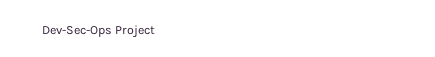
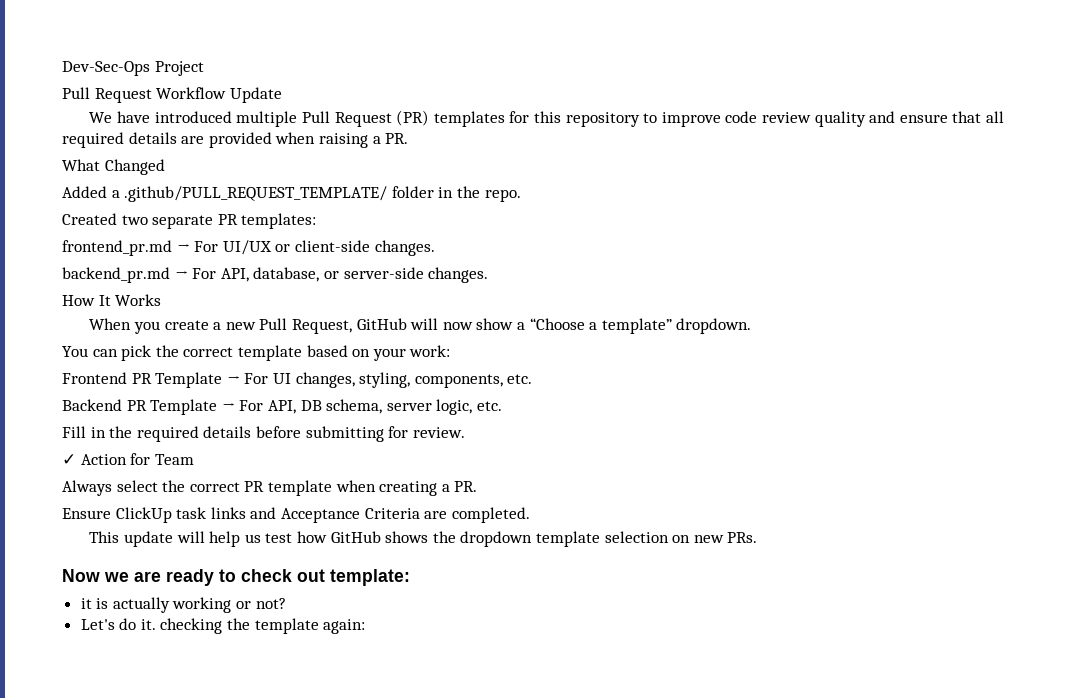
(156, 31) none -> [62,87,282,103] [89,110,1004,127] [62,132,409,148] [62,159,165,175] [62,186,521,202] [62,213,317,229] [62,240,435,256] [62,267,489,283] [62,294,162,306] [89,318,752,334] [62,345,451,361] [62,372,533,388] [62,399,502,415] [62,426,465,442] [62,453,194,465] [62,480,478,496] [62,507,530,523] [89,531,758,547] [62,569,410,586] [80,597,286,613] [80,618,366,634] // Pull Request Workflow Update // We have introduced multiple Pull Request (PR) templates for this repository to improve code review quality and ensure that all required details are provided when raising a PR. // What Changed // Added a .github/PULL_REQUEST_TEMPLATE/ folder in the repo. // Created two separate PR templates: // frontend_pr.md → For UI/UX or client-side changes. // backend_pr.md → For API, database, or server-side changes. // How It Works // When you create a new Pull Request, GitHub will now show a “Choose a template” dropdown. // You can pick the correct template based on your work: // Frontend PR Template → For UI changes, styling, components, etc. // Backend PR Template → For API, DB schema, server logic, etc. // Fill in the required details before submitting for review. // ✓ Action for Team // Always select the correct PR template when creating a PR. // Ensure ClickUp task links and Acceptance Criteria are completed. // This update will help us test how GitHub shows the dropdown template selection on new PRs. // Now we are ready to check out template: // it is actually working or not? // Let's do it. checking the template again:

